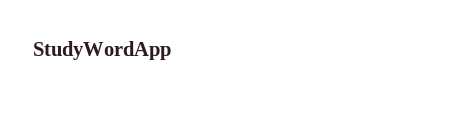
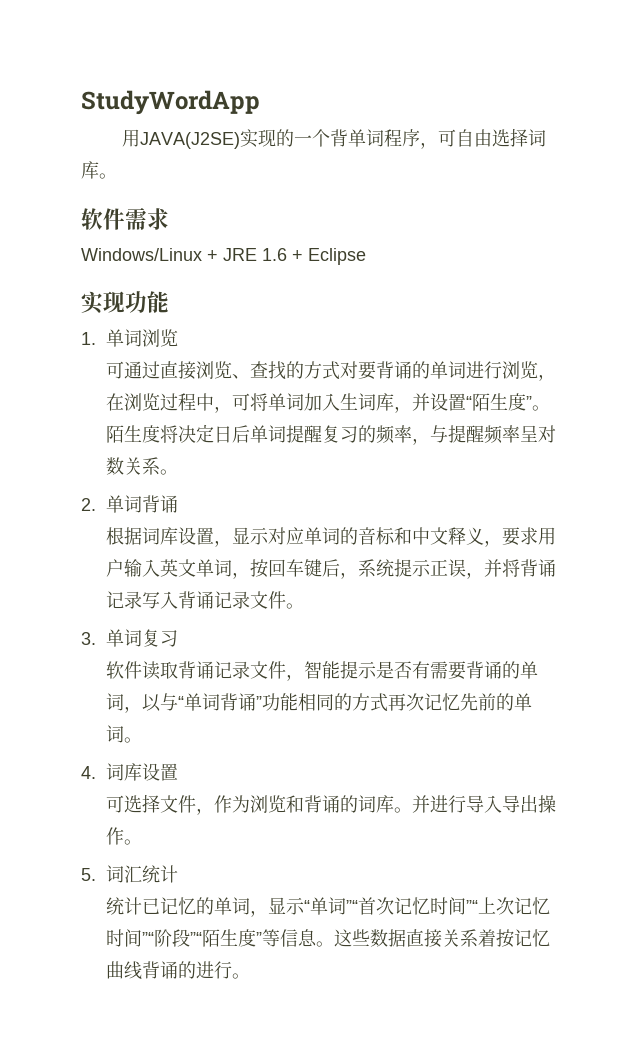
(171, 50) none -> [121,128,546,149] [81,161,117,179] [81,207,169,230] [81,248,366,265] [81,291,169,314] [81,329,178,347] [105,361,556,381] [105,393,550,413] [105,424,556,445] [105,457,178,475] [81,495,178,513] [105,527,556,547] [105,559,556,579] [105,591,304,609] [81,629,178,647] [105,661,538,681] [105,693,532,713] [105,725,142,743] [81,763,178,781] [105,794,556,815] [105,827,142,845] [81,865,178,883] [105,897,550,917] [105,929,550,948] [105,961,250,980] // 用JAVA(J2SE)实现的一个背单词程序，可自由选择词库。 // 软件需求 // Windows/Linux + JRE 1.6 + Eclipse // 实现功能 // 1.单词浏览 // 可通过直接浏览、查找的方式对要背诵的单词进行浏览，在浏览过程中，可将单词加入生词库，并设置“陌生度”。陌生度将决定日后单词提醒复习的频率，与提醒频率呈对数关系。 // 2.单词背诵 // 根据词库设置，显示对应单词的音标和中文释义，要求用户输入英文单词，按回车键后，系统提示正误，并将背诵记录写入背诵记录文件。 // 3.单词复习 // 软件读取背诵记录文件，智能提示是否有需要背诵的单词，以与“单词背诵”功能相同的方式再次记忆先前的单词。 // 4.词库设置 // 可选择文件，作为浏览和背诵的词库。并进行导入导出操作。 // 5.词汇统计 // 统计已记忆的单词，显示“单词”“首次记忆时间”“上次记忆时间”“阶段”“陌生度”等信息。这些数据直接关系着按记忆曲线背诵的进行。

